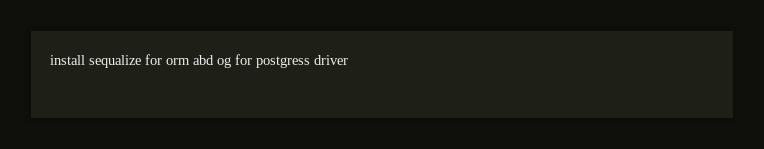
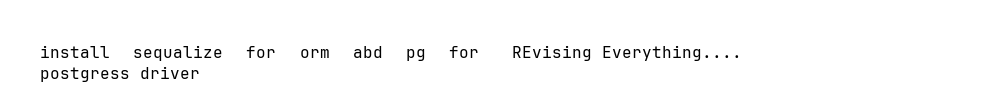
[217,57,231,68] og -> [405,49,426,61] pg
(348, 60) none -> [512,45,742,61] // REvising Everything....

